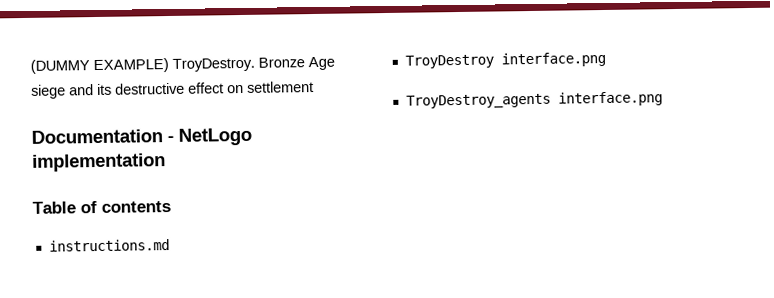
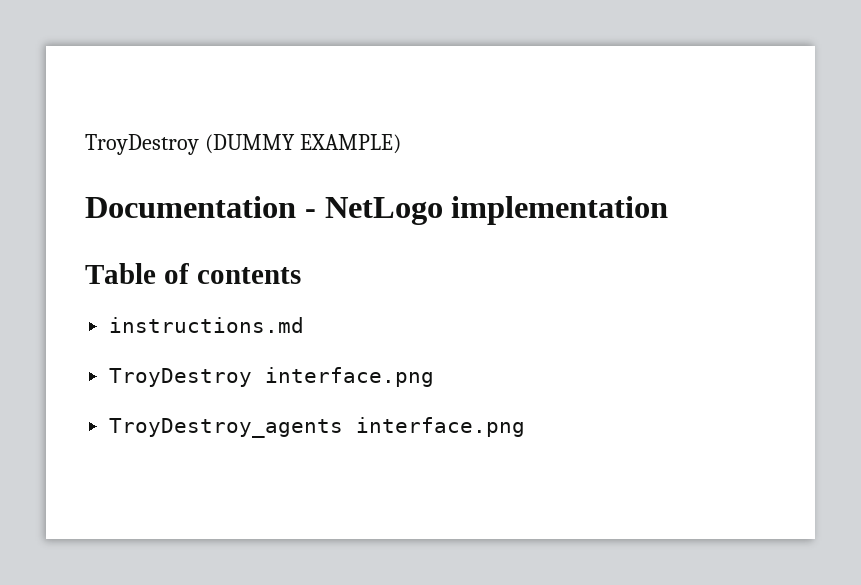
(30, 66) none -> [85,134,199,155] TroyDestroy
[172,56,335,72] [31,81,314,99] TroyDestroy. Bronze Age siege and its destructive effect on settlement -> (401, 144) none

